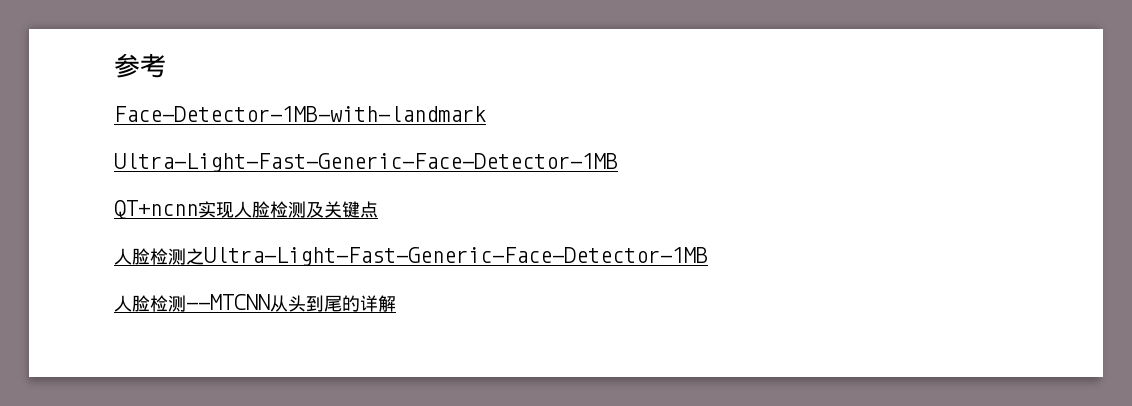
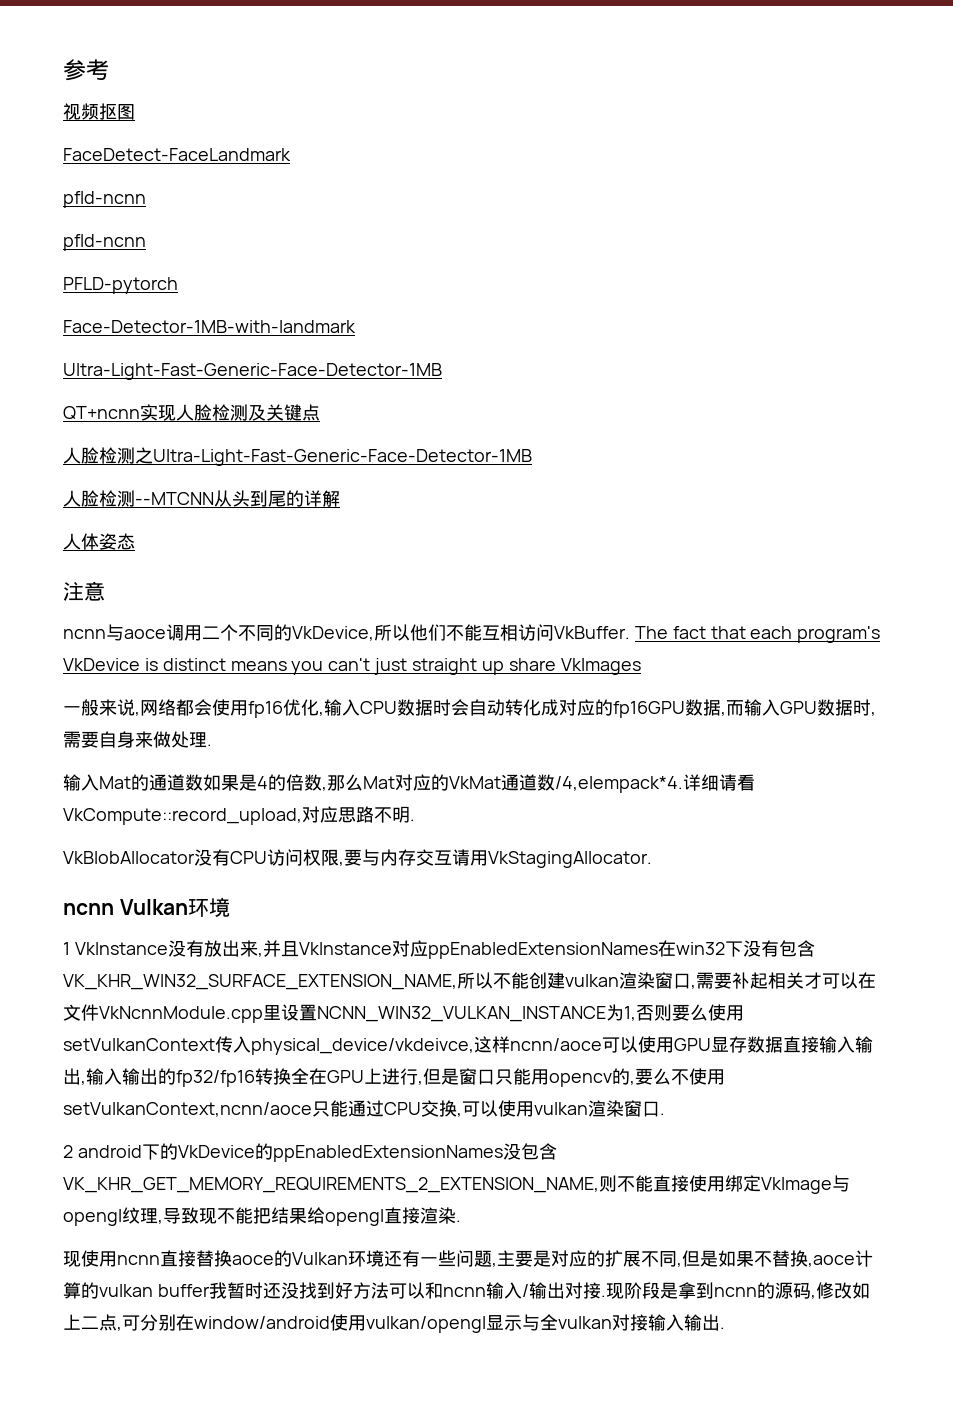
(166, 65) none -> [63,103,135,120] [63,148,291,161] [63,191,146,208] [63,234,146,251] [63,277,178,294] // 视频抠图 // FaceDetect-FaceLandmark // pfld-ncnn // pfld-ncnn // PFLD-pytorch
(396, 303) none -> [63,533,135,550] [63,581,105,601] [63,624,881,643] [63,658,641,675] [63,699,876,718] [63,731,212,748] [63,774,755,793] [63,806,415,825] [63,849,652,868] [63,897,230,917] [63,940,815,959] [63,972,876,990] [63,1004,744,1023] [63,1036,873,1055] [63,1068,725,1087] [63,1100,665,1117] [63,1143,557,1162] [63,1175,850,1194] [63,1207,461,1226] [63,1250,873,1267] [63,1282,870,1299] [63,1314,725,1333] // 人体姿态 // 注意 // ncnn与aoce调用二个不同的VkDevice,所以他们不能互相访问VkBuffer. The fact that each program's VkDevice is distinct means you can't just straight up share VkImages // 一般来说,网络都会使用fp16优化,输入CPU数据时会自动转化成对应的fp16GPU数据,而输入GPU数据时,需要自身来做处理. // 输入Mat的通道数如果是4的倍数,那么Mat对应的VkMat通道数/4,elempack*4.详细请看VkCompute::record_upload,对应思路不明. // VkBlobAllocator没有CPU访问权限,要与内存交互请用VkStagingAllocator. // ncnn Vulkan环境 // 1 VkInstance没有放出来,并且VkInstance对应ppEnabledExtensionNames在win32下没有包含VK_KHR_WIN32_SURFACE_EXTENSION_NAME,所以不能创建vulkan渲染窗口,需要补起相关才可以在文件VkNcnnModule.cpp里设置NCNN_WIN32_VULKAN_INSTANCE为1,否则要么使用setVulkanContext传入physical_device/vkdeivce,这样ncnn/aoce可以使用GPU显存数据直接输入输出,输入输出的fp32/fp16转换全在GPU上进行,但是窗口只能用opencv的,要么不使用setVulkanContext,ncnn/aoce只能通过CPU交换,可以使用vulkan渲染窗口. // 2 android下的VkDevice的ppEnabledExtensionNames没包含VK_KHR_GET_MEMORY_REQUIREMENTS_2_EXTENSION_NAME,则不能直接使用绑定VkImage与opengl纹理,导致现不能把结果给opengl直接渲染. // 现使用ncnn直接替换aoce的Vulkan环境还有一些问题,主要是对应的扩展不同,但是如果不替换,aoce计算的vulkan buffer我暂时还没找到好方法可以和ncnn输入/输出对接.现阶段是拿到ncnn的源码,修改如上二点,可分别在window/android使用vulkan/opengl显示与全vulkan对接输入输出.

